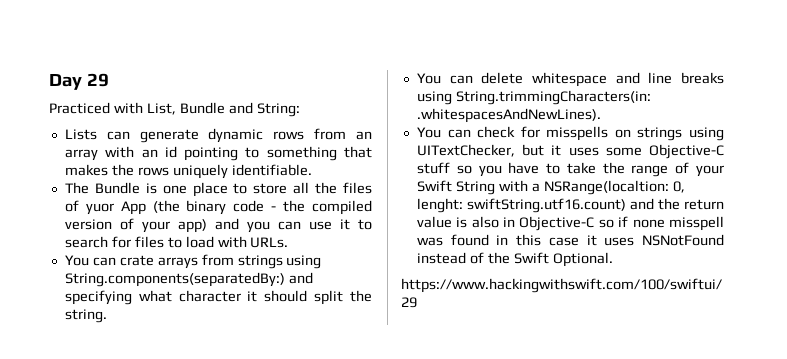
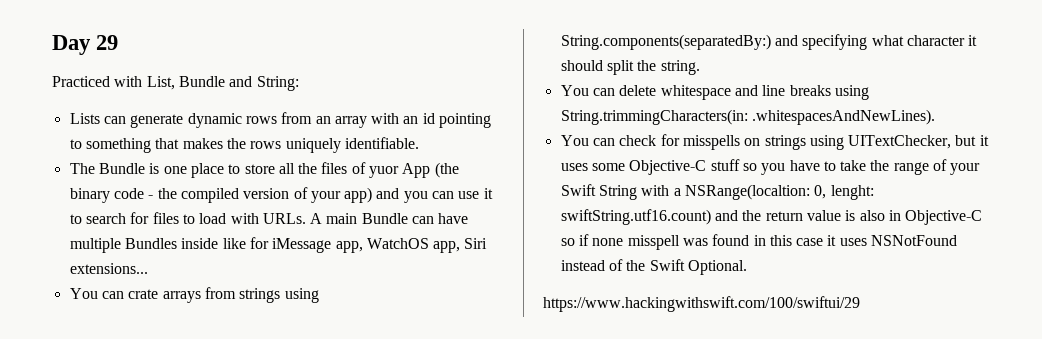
(289, 242) none -> [310,213,469,224] [69,237,488,253] [69,263,148,274] A main Bundle can have multiple Bundles inside like for iMessage app, WatchOS app, Siri extensions...

